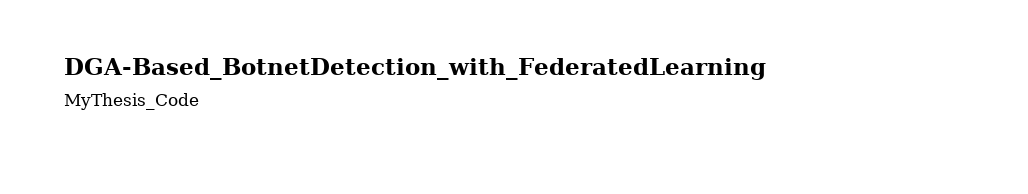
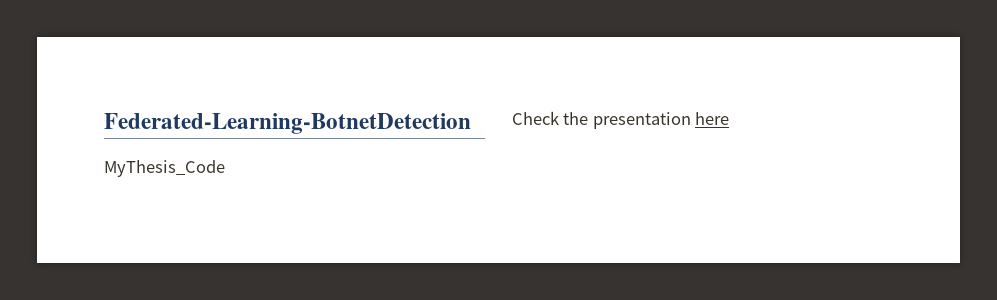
[64,58,766,80] DGA-Based_BotnetDetection_with_FederatedLearning -> [104,113,471,134] Federated-Learning-BotnetDetection
(199, 101) none -> [512,111,730,129] // Check the presentation here

